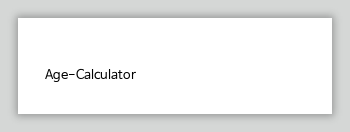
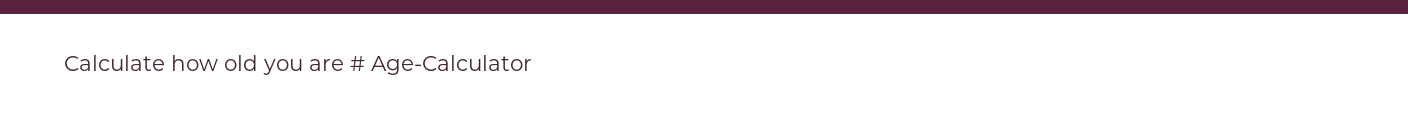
(45, 75) none -> [64,55,365,75] Calculate how old you are #

